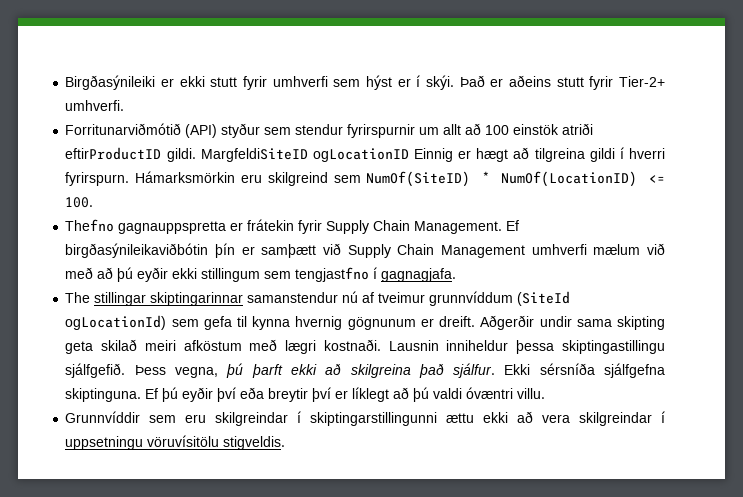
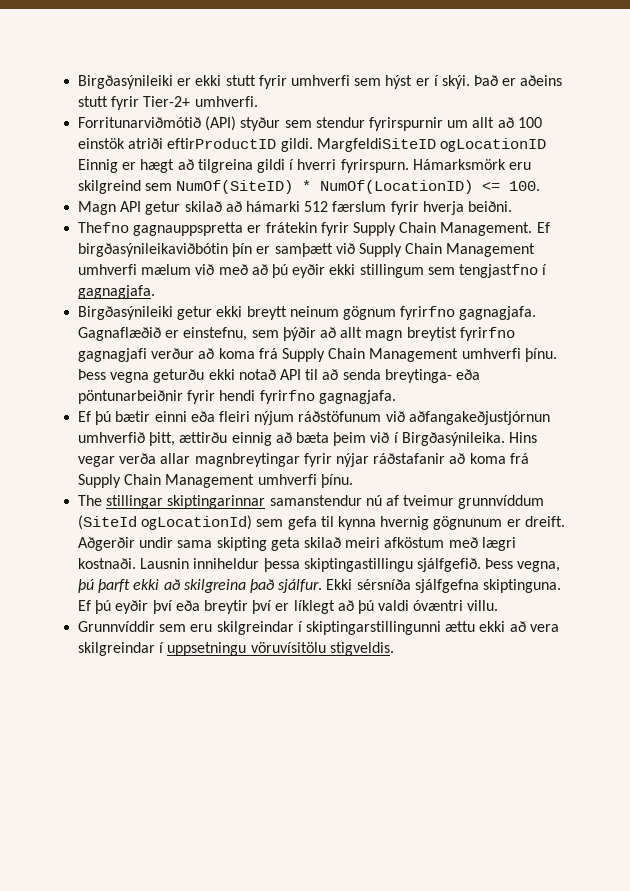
[135,171,236,183] Hámarksmörkin -> [412,159,506,170] Hámarksmörk
(94, 202) none -> [78,201,512,215] // Magn API getur skilað að hámarki 512 færslum fyrir hverja beiðni.
(457, 275) none -> [78,306,537,320] [78,327,515,341] [78,348,557,362] [78,369,480,383] [78,390,396,404] [78,411,550,425] [78,432,537,446] [78,453,529,467] [78,474,353,488] // Birgðasýnileiki getur ekki breytt neinum gögnum fyrirfno gagnagjafa. Gagnaflæðið er einstefnu, sem þýðir að allt magn breytist fyrirfno gagnagjafi verður að koma frá Supply Chain Management umhverfi þínu. Þess vegna geturðu ekki notað API til að senda breytinga- eða pöntunarbeiðnir fyrir hendi fyrirfno gagnagjafa. // Ef þú bætir einni eða fleiri nýjum ráðstöfunum við aðfangakeðjustjórnun umhverfið þitt, ættirðu einnig að bæta þeim við í Birgðasýnileika. Hins vegar verða allar magnbreytingar fyrir nýjar ráðstafanir að koma frá Supply Chain Management umhverfi þínu.

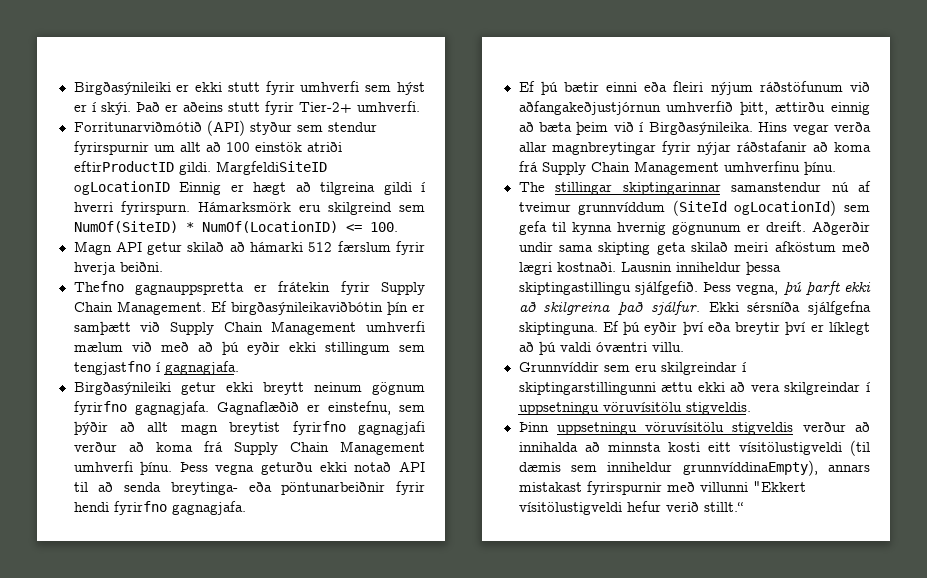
[257,474,317,485] umhverfi -> [723,161,800,172] umhverfinu
(394, 649) none -> [518,422,870,435] [518,440,870,456] [518,460,870,476] [518,481,806,495] [518,501,743,515] // Þinn uppsetningu vöruvísitölu stigveldis verður að innihalda að minnsta kosti eitt vísitölustigveldi (til dæmis sem inniheldur grunnvíddinaEmpty), annars mistakast fyrirspurnir með villunni "Ekkert vísitölustigveldi hefur verið stillt.“

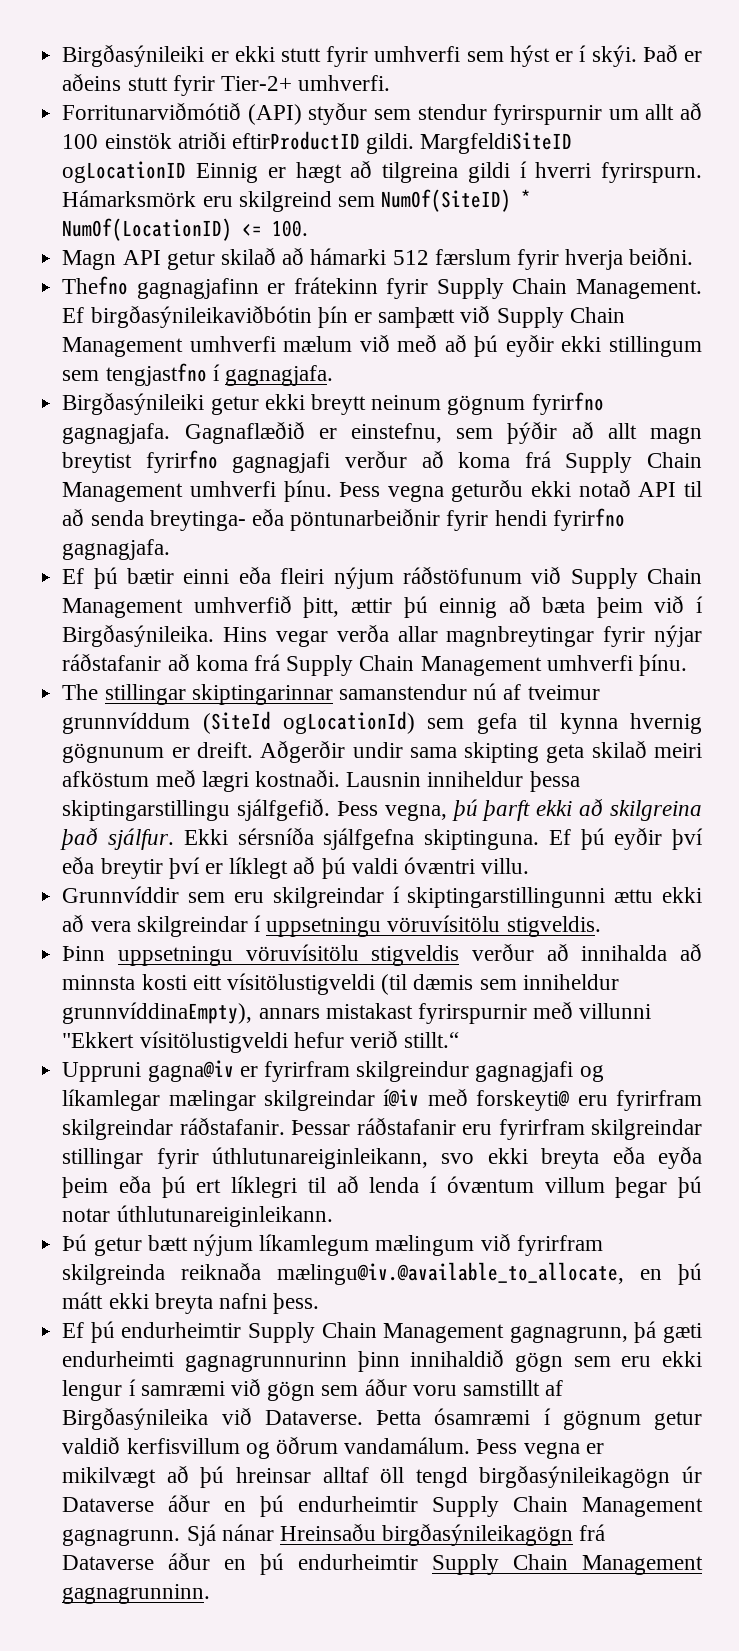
[134,281,331,295] gagnauppspretta er frátekin -> [136,277,378,299] gagnagjafinn er frátekinn
[518,101,826,115] aðfangakeðjustjórnun umhverfið þitt, ættirðu -> [570,568,702,589] [62,595,428,618] Supply Chain Management umhverfið þitt, ættir þú
[723,161,800,172] umhverfinu -> [546,655,633,671] umhverfi
[518,282,631,295] skiptingastillingu -> [62,800,231,821] skiptingarstillingu
(743, 507) none -> [62,1060,604,1082] [62,1088,702,1111] [62,1117,702,1140] [62,1146,702,1169] [62,1175,703,1198] [62,1205,333,1227] [62,1233,603,1256] [62,1262,702,1285] [62,1292,320,1314] [62,1321,702,1343] [62,1349,702,1372] [62,1378,564,1401] [62,1407,702,1430] [62,1436,604,1459] [62,1465,702,1488] [62,1494,704,1517] [62,1523,606,1546] [62,1552,704,1575] [62,1584,211,1604] // Uppruni gagna@iv er fyrirfram skilgreindur gagnagjafi og líkamlegar mælingar skilgreindar í@iv með forskeyti@ eru fyrirfram skilgreindar ráðstafanir. Þessar ráðstafanir eru fyrirfram skilgreindar stillingar fyrir úthlutunareiginleikann, svo ekki breyta eða eyða þeim eða þú ert líklegri til að lenda í óvæntum villum þegar þú notar úthlutunareiginleikann. // Þú getur bætt nýjum líkamlegum mælingum við fyrirfram skilgreinda reiknaða mælingu@iv.@available_to_allocate, en þú mátt ekki breyta nafni þess. // Ef þú endurheimtir Supply Chain Management gagnagrunn, þá gæti endurheimti gagnagrunnurinn þinn innihaldið gögn sem eru ekki lengur í samræmi við gögn sem áður voru samstillt af Birgðasýnileika við Dataverse. Þetta ósamræmi í gögnum getur valdið kerfisvillum og öðrum vandamálum. Þess vegna er mikilvægt að þú hreinsar alltaf öll tengd birgðasýnileikagögn úr Dataverse áður en þú endurheimtir Supply Chain Management gagnagrunn. Sjá nánar Hreinsaðu birgðasýnileikagögn frá Dataverse áður en þú endurheimtir Supply Chain Management gagnagrunninn.

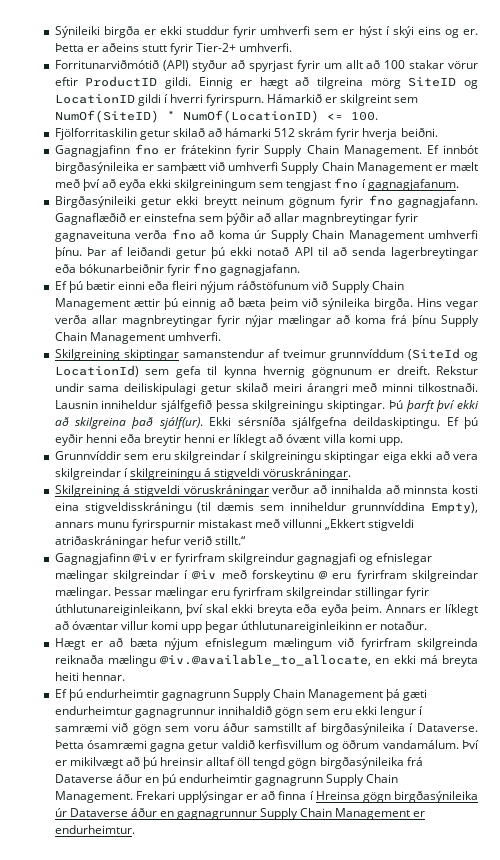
[62,44,205,67] Birgðasýnileiki -> [54,26,140,38] Sýnileiki birgða
[280,48,321,62] stutt -> [186,26,230,35] studdur
[509,44,678,67] hýst er í skýi. Það -> [342,26,479,38] [54,43,84,52] er hýst í skýi eins og er. Þetta
[374,104,603,125] sem stendur fyrirspurnir -> [231,60,320,72] að spyrjast fyrir
[104,131,573,154] [62,161,187,183] einstök atriði eftirProductID gildi. MargfeldiSiteID ogLocationID -> [409,60,479,69] [54,76,191,89] stakar vörur eftir ProductID gildi.
(459, 172) none -> [370,77,478,89] [54,94,135,104] mörg SiteID og LocationID
[62,190,332,212] Hámarksmörk eru skilgreind -> [267,94,392,106] Hámarkið er skilgreint
[62,250,161,270] Magn API -> [54,128,137,140] Fjölforritaskilin
[434,249,511,265] færslum -> [298,128,334,137] skrám
[62,276,259,299] Thefno gagnagjafinn -> [54,144,159,157] Gagnagjafinn fno
[90,305,348,328] birgðasýnileikaviðbótin þín -> [442,145,478,154] [54,162,139,174] innbót birgðasýnileika
[496,307,625,328] [62,334,703,357] [62,363,333,386] Supply Chain Management umhverfi mælum við með að þú eyðir ekki stillingum sem tengjastfno í gagnagjafa. -> [228,162,478,174] [54,178,459,191] umhverfi Supply Chain Management er mælt með því að eyða ekki skilgreiningum sem tengjast fno í gagnagjafanum.
[531,392,604,415] [62,423,171,444] fyrirfno gagnagjafa. -> [340,195,478,208] fyrir fno gagnagjafann.
[350,423,442,443] einstefnu, -> [143,213,196,222] einstefna
[607,423,702,444] [62,450,702,473] [62,479,524,502] allt magn breytist fyrirfno gagnagjafi verður að koma frá Supply Chain Management umhverfi þínu. Þess vegna geturðu -> [274,213,419,225] [54,229,478,242] [54,247,226,259] allar magnbreytingar fyrir gagnaveituna verða fno að koma úr Supply Chain Management umhverfi þínu. Þar af leiðandi getur þú
[149,508,625,531] [62,539,171,560] breytinga- eða pöntunarbeiðnir fyrir hendi fyrirfno gagnagjafa. -> [391,247,479,259] [54,263,301,276] lagerbreytingar eða bókunarbeiðnir fyrir fno gagnagjafann.
[193,595,340,618] umhverfið þitt, -> (130, 304) none
[696,596,704,613] [62,624,215,647] í Birgðasýnileika. -> [321,298,413,310] sýnileika birgða.
[62,653,687,676] [62,683,498,705] ráðstafanir að koma frá Supply Chain Management umhverfi þínu. // The stillingar skiptingarinnar samanstendur nú -> [277,315,480,327] [54,332,221,344] [54,349,264,361] mælingar að koma frá þínu Supply Chain Management umhverfi. // Skilgreining skiptingar samanstendur
[283,711,416,734] ogLocationId) -> [464,352,479,361] [54,365,139,377] og LocationId)
[260,740,346,763] Aðgerðir -> [436,366,478,375] Rekstur
[464,740,702,763] [62,769,580,792] [62,798,531,821] skipting geta skilað meiri afköstum með lægri kostnaði. Lausnin inniheldur þessa skiptingarstillingu sjálfgefið. Þess vegna, þú þarft -> [124,383,478,395] [54,400,456,412] deiliskipulagi getur skilað meiri árangri með minni tilkostnaði. Lausnin inniheldur sjálfgefið þessa skilgreiningu skiptingar. Þú þarft því
[108,828,175,850] sjálfur. -> [159,417,203,429] sjálf(ur).
[424,829,540,850] skiptinguna. -> [353,417,441,429] deildaskiptingu.
[671,828,703,850] því -> [85,434,117,443] henni
[168,856,530,879] því er líklegt að þú valdi óvæntri villu. -> [184,434,403,446] henni er líklegt að óvænt villa komi upp.
[407,887,654,908] skiptingarstillingunni ættu -> [249,451,407,463] skilgreiningu skiptingar eiga
[266,915,601,937] [62,944,460,966] uppsetningu vöruvísitölu stigveldis. // Þinn uppsetningu vöruvísitölu stigveldis -> [129,468,352,480] [54,485,269,497] skilgreiningu á stigveldi vöruskráningar. // Skilgreining á stigveldi vöruskráningar
[192,973,375,995] eitt vísitölustigveldi -> [54,502,192,514] eina stigveldisskráningu
[62,1001,652,1024] [62,1031,288,1053] grunnvíddinaEmpty), annars mistakast fyrirspurnir með villunni "Ekkert vísitölustigveldi -> [352,502,478,514] [54,519,415,531] [54,536,148,548] grunnvíddina Empty), annars munu fyrirspurnir mistakast með villunni „Ekkert stigveldi atriðaskráningar
[62,1060,234,1082] Uppruni gagna@iv -> [54,553,157,565] Gagnagjafinn @iv
[62,1089,161,1111] líkamlegar -> [376,553,433,565] efnislegar
[383,1088,702,1111] [62,1117,456,1140] í@iv með forskeyti@ eru fyrirfram skilgreindar ráðstafanir. Þessar ráðstafanir -> [184,570,479,582] [54,587,208,599] í @iv með forskeytinu @ eru fyrirfram skilgreindar mælingar. Þessar mælingar
[441,1153,475,1164] svo -> [186,604,228,616] því skal
[62,1175,703,1198] [62,1205,333,1227] [62,1234,370,1256] þeim eða þú ert líklegri til að lenda í óvæntum villum þegar þú notar úthlutunareiginleikann. // Þú getur bætt nýjum líkamlegum -> [351,604,479,616] [54,621,428,633] [54,638,267,650] þeim. Annars er líklegt að óvæntar villur komi upp þegar úthlutunareiginleikinn er notaður. // Hægt er að bæta nýjum efnislegum
[277,1262,702,1285] [62,1292,320,1314] mælingu@iv.@available_to_allocate, en þú mátt ekki breyta nafni þess. -> [107,654,479,667] [54,672,125,681] mælingu @iv.@available_to_allocate, en ekki má breyta heiti hennar.
[248,1322,628,1343] Supply Chain Management gagnagrunn, -> [161,689,384,701] gagnagrunn Supply Chain Management
[62,1351,400,1372] endurheimti gagnagrunnurinn þinn -> [54,706,215,718] endurheimtur gagnagrunnur
[364,1378,564,1396] [62,1407,252,1430] áður voru samstillt af Birgðasýnileika við -> [193,723,414,735] voru áður samstillt af birgðasýnileika í
[543,1408,641,1430] í gögnum -> [150,743,186,752] gagna
[476,1439,580,1459] Þess vegna -> [462,740,480,749] Því
[236,1467,312,1483] hreinsar -> [160,757,204,766] hreinsir
[479,1465,702,1488] [62,1494,704,1517] [62,1523,574,1546] birgðasýnileikagögn úr Dataverse áður en þú endurheimtir Supply Chain Management gagnagrunn. Sjá nánar Hreinsaðu birgðasýnileikagögn -> [288,757,404,769] gögn birgðasýnileika
[432,1554,704,1575] [62,1584,211,1604] Supply Chain Management gagnagrunninn. -> [255,774,399,786] [54,791,478,803] [54,808,426,820] [54,825,135,834] gagnagrunn Supply Chain Management. Frekari upplýsingar er að finna í Hreinsa gögn birgðasýnileika úr Dataverse áður en gagnagrunnur Supply Chain Management er endurheimtur.

